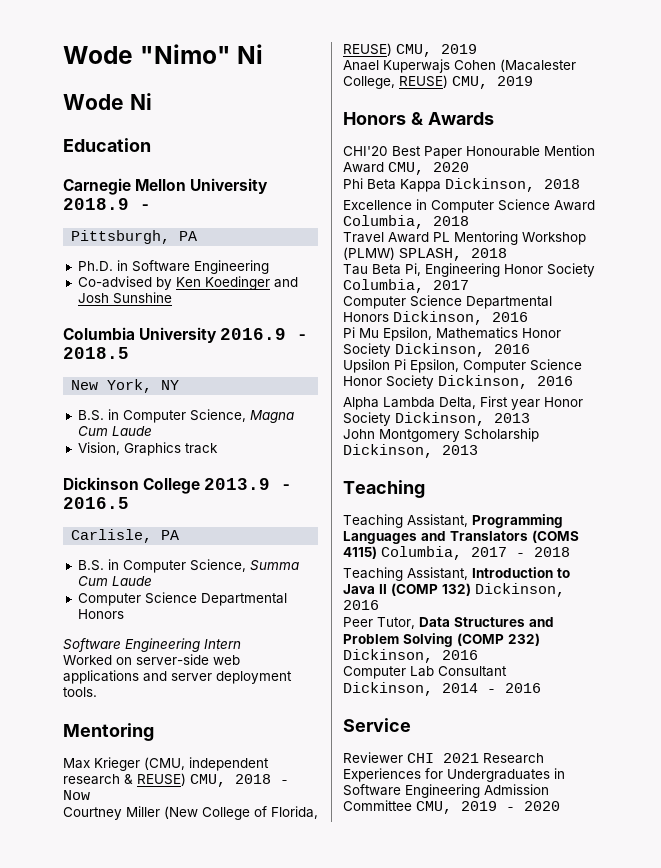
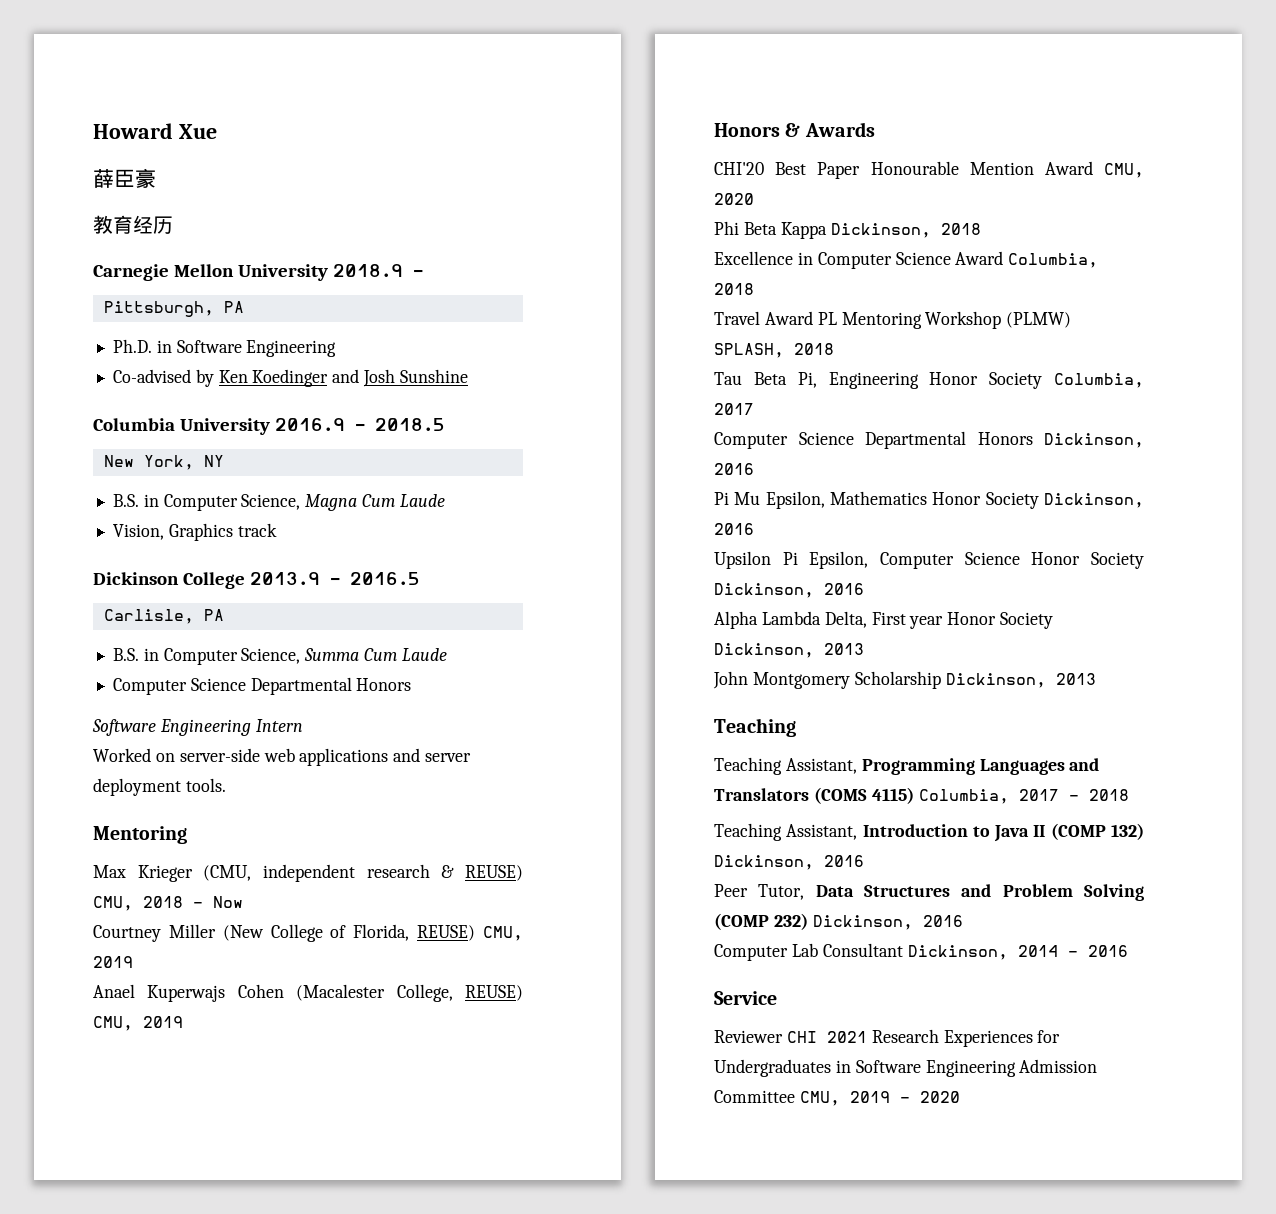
[63,44,264,64] [63,93,152,110] [63,138,151,152] Wode "Nimo" Ni // Wode Ni // Education -> [93,123,217,139] [93,168,156,188] [93,215,173,234] Howard Xue // 薛臣豪 // 教育经历

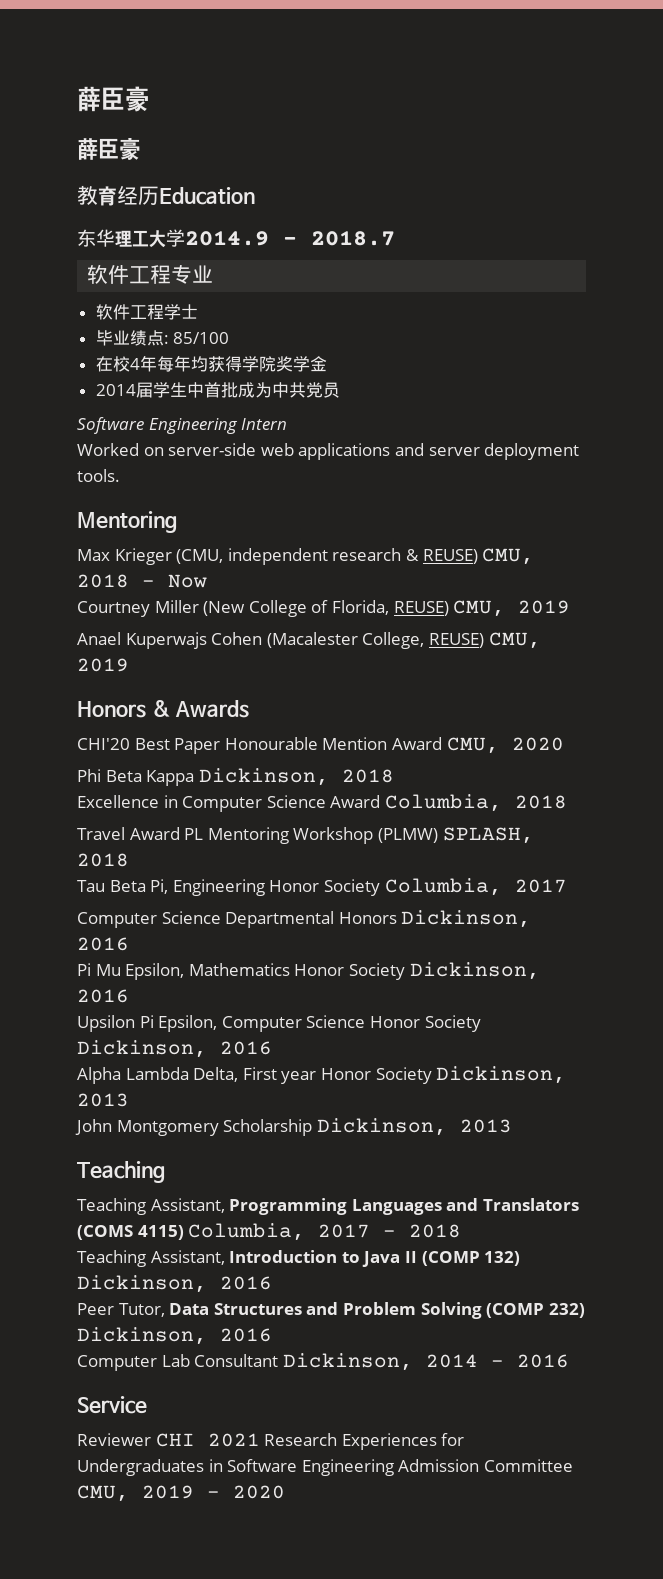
[93,123,217,139] Howard Xue -> [77,86,149,112] 薛臣豪
[93,264,424,281] [103,301,244,317] [112,339,337,357] [112,369,468,387] [93,418,446,435] [103,455,224,470] [112,494,445,511] [112,523,277,541] [93,572,421,589] [103,609,224,624] [112,648,447,665] [112,677,412,695] // Carnegie Mellon University 2018.9 - // Pittsburgh, PA // Ph.D. in Software Engineering // Co-advised by Ken Koedinger and Josh Sunshine // Columbia University 2016.9 - 2018.5 // New York, NY // B.S. in Computer Science, Magna Cum Laude // Vision, Graphics track // Dickinson College 2013.9 - 2016.5 // Carlisle, PA // B.S. in Computer Science, Summa Cum Laude // Computer Science Departmental Honors -> [159,187,255,205] [77,229,395,248] [87,264,214,284] [95,304,198,320] [95,330,230,346] [95,355,327,372] [95,382,340,398] Education // 东华理工大学2014.9 - 2018.7 // 软件工程专业 // 软件工程学士 // 毕业绩点: 85/100 // 在校4年每年均获得学院奖学金 // 2014届学生中首批成为中共党员

